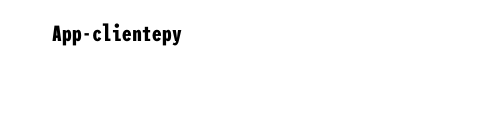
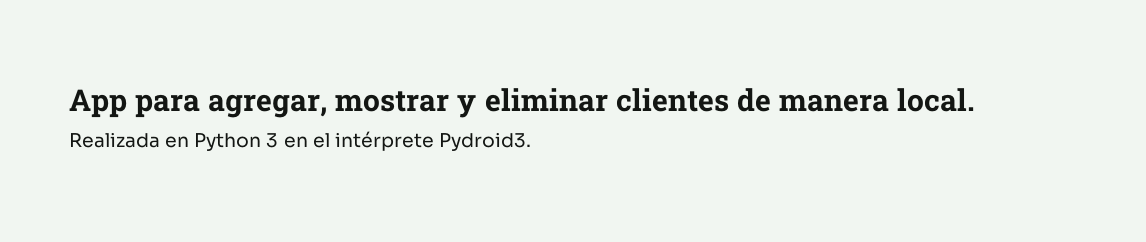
[52,23,182,46] App-clientepy -> [69,88,975,118] [69,131,531,151] App para agregar, mostrar y eliminar clientes de manera local. // Realizada en Python 3 en el intérprete Pydroid3.

